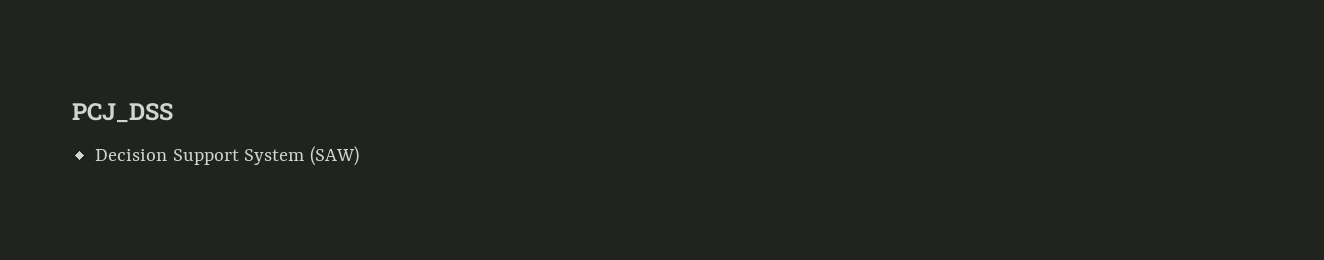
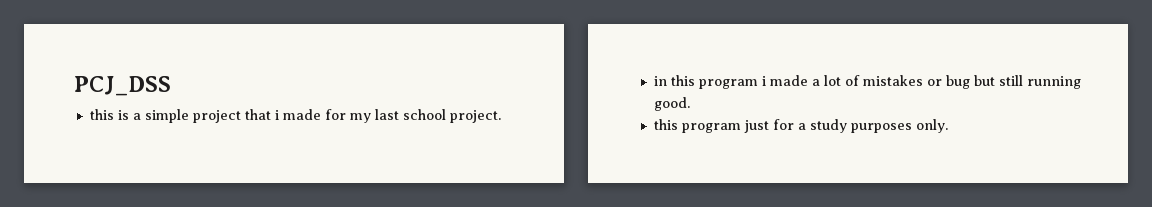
[95,146,360,166] Decision Support System (SAW) -> [89,109,501,123] [653,75,1081,89] [653,97,690,111] [653,119,948,133] this is a simple project that i made for my last school project. // in this program i made a lot of mistakes or bug but still running good. // this program just for a study purposes only.

